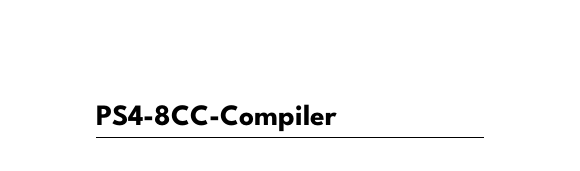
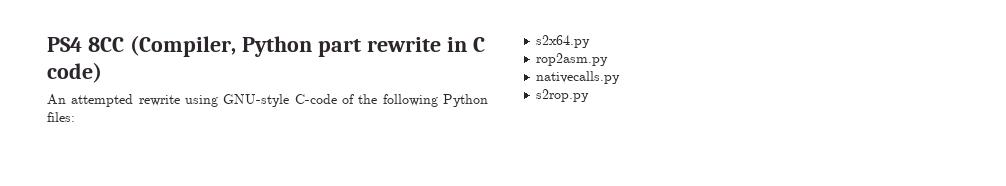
[96,104,337,132] PS4-8CC-Compiler -> [47,35,485,57] [47,62,102,83] [47,94,488,107] [47,112,75,122] [536,35,591,48] [536,53,609,66] [536,71,621,84] [536,89,590,102] PS4 8CC (Compiler, Python part rewrite in C code) // An attempted rewrite using GNU-style C-code of the following Python files: // s2x64.py // rop2asm.py // nativecalls.py // s2rop.py

